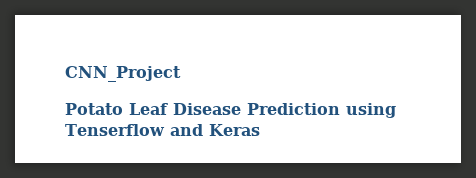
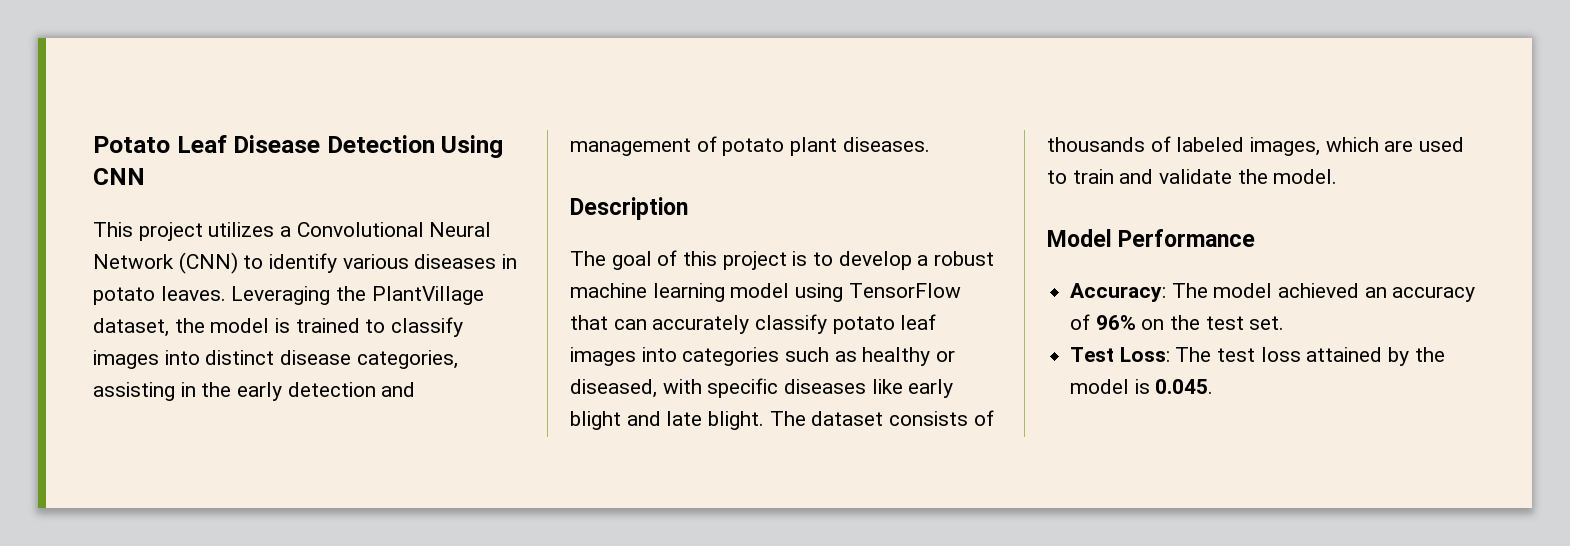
[65,66,181,82] CNN_Project // -> (93, 144) none
[247,103,396,118] [65,124,260,136] Prediction using Tenserflow and Keras -> [326,135,504,158] [93,168,145,185] [93,222,492,241] [93,252,518,274] [93,286,484,305] [93,317,464,337] [93,350,458,369] [93,382,416,401] [570,136,930,156] [570,197,688,220] [570,250,995,270] [570,283,961,302] [570,314,937,334] [570,347,956,366] [570,378,954,398] [570,410,994,430] [1047,136,1465,156] [1047,169,1338,184] [1047,229,1256,247] [1070,283,1476,302] [1070,314,1285,330] [1070,347,1445,366] [1070,379,1214,394] Detection Using CNN // This project utilizes a Convolutional Neural Network (CNN) to identify various diseases in potato leaves. Leveraging the PlantVillage dataset, the model is trained to classify images into distinct disease categories, assisting in the early detection and management of potato plant diseases. // Description // The goal of this project is to develop a robust machine learning model using TensorFlow that can accurately classify potato leaf images into categories such as healthy or diseased, with specific diseases like early blight and late blight. The dataset consists of thousands of labeled images, which are used to train and validate the model. // Model Performance // Accuracy: The model achieved an accuracy of 96% on the test set. // Test Loss: The test loss attained by the model is 0.045.

